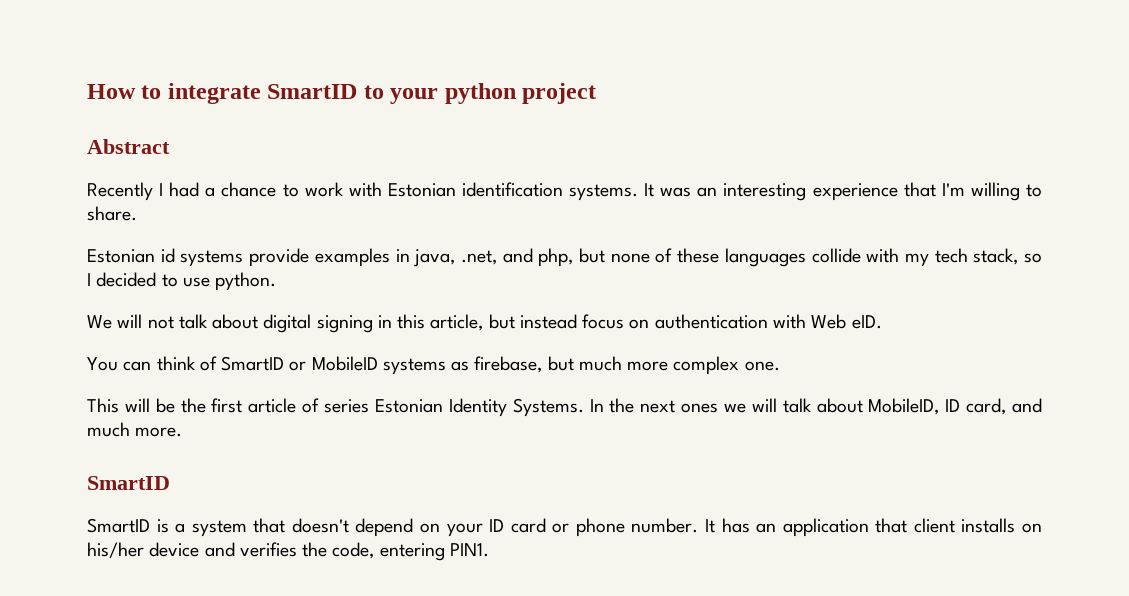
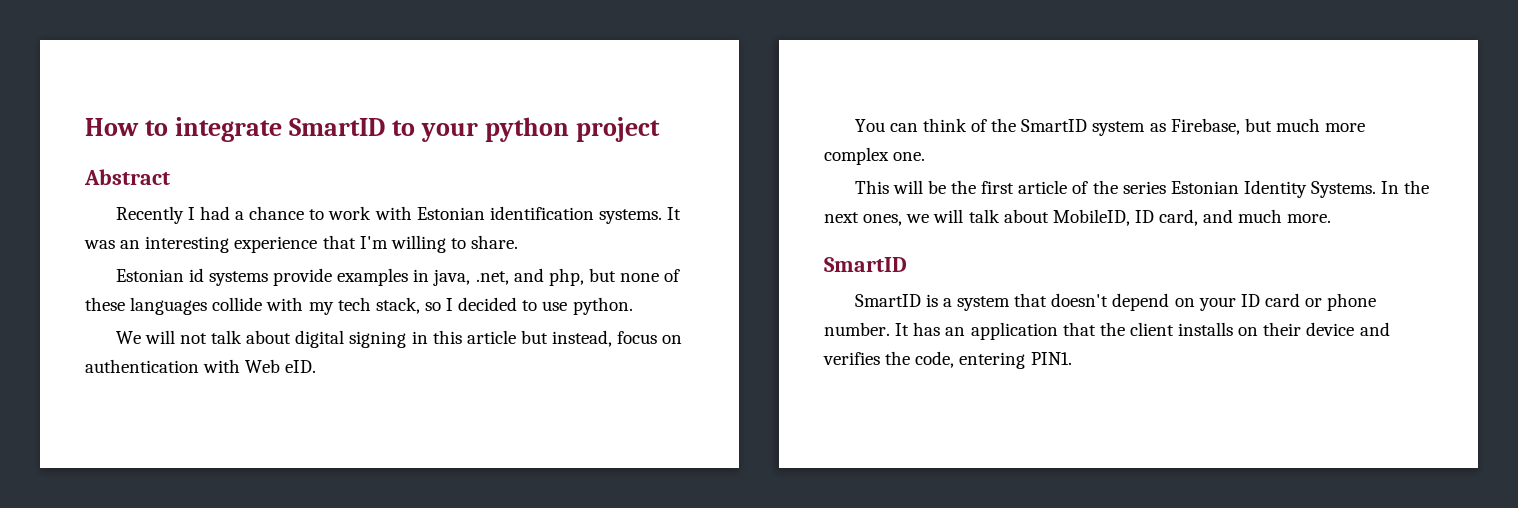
[430,314,577,331] article, but instead -> [466,330,613,347] article but instead,
[221,356,543,375] SmartID or MobileID systems as firebase, -> [991,118,1240,136] the SmartID system as Firebase,
(320, 405) none -> [1092,180,1118,194] the
[681,403,719,413] ones -> [863,214,903,226] ones,
(908, 525) none -> [1099,322,1125,336] the
[87,542,144,558] his/her -> [1263,322,1302,336] their

